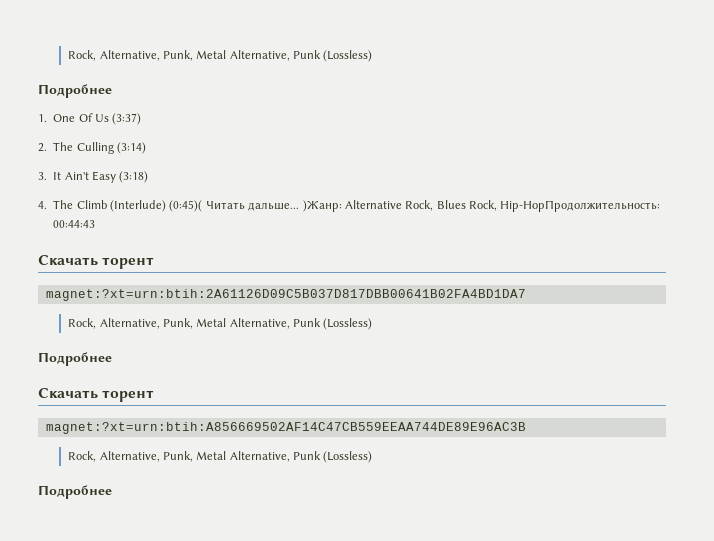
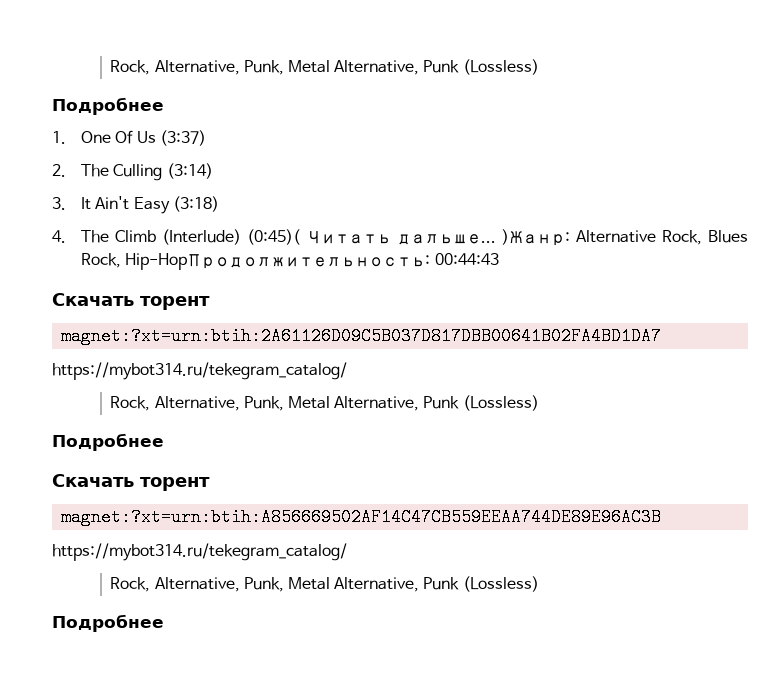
(526, 295) none -> [52,362,347,380] // https://mybot314.ru/tekegram_catalog/
(526, 428) none -> [52,543,347,561] // https://mybot314.ru/tekegram_catalog/

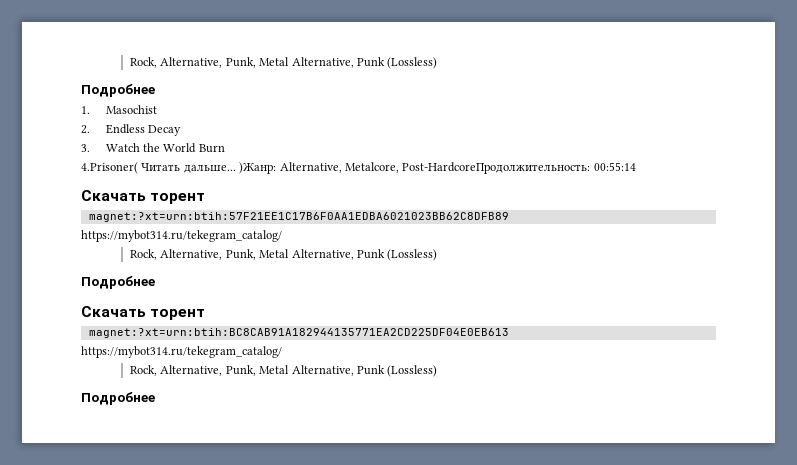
[81,130,206,146] [52,163,213,181] [52,196,219,214] [52,229,748,246] [81,253,499,270] [52,293,210,310] [61,327,662,345] One Of Us (3:37) // 2. The Culling (3:14) // 3. It Ain't Easy (3:18) // 4. The Climb (Interlude) (0:45)( Читать дальше... )Жанр: Alternative Rock, Blues Rock, Hip-HopПродолжительность: 00:44:43 // Скачать торент // magnet:?xt=urn:btih:2A61126D09C5B037D817DBB00641B02FA4BD1DA7 -> [105,105,157,114] [81,124,181,136] [81,143,225,153] [81,162,636,174] [81,190,206,204] [88,212,509,222] Masochist // 2. Endless Decay // 3. Watch the World Burn // 4.Prisoner( Читать дальше... )Жанр: Alternative, Metalcore, Post-HardcoreПродолжительность: 00:55:14 // Скачать торент // magnet:?xt=urn:btih:57F21EE1C17B6F0AA1EDBA6021023BB62C8DFB89
[61,508,662,526] magnet:?xt=urn:btih:A856669502AF14C47CB559EEAA744DE89E96AC3B -> [88,328,509,338] magnet:?xt=urn:btih:BC8CAB91A182944135771EA2CD225DF04E0EB613

